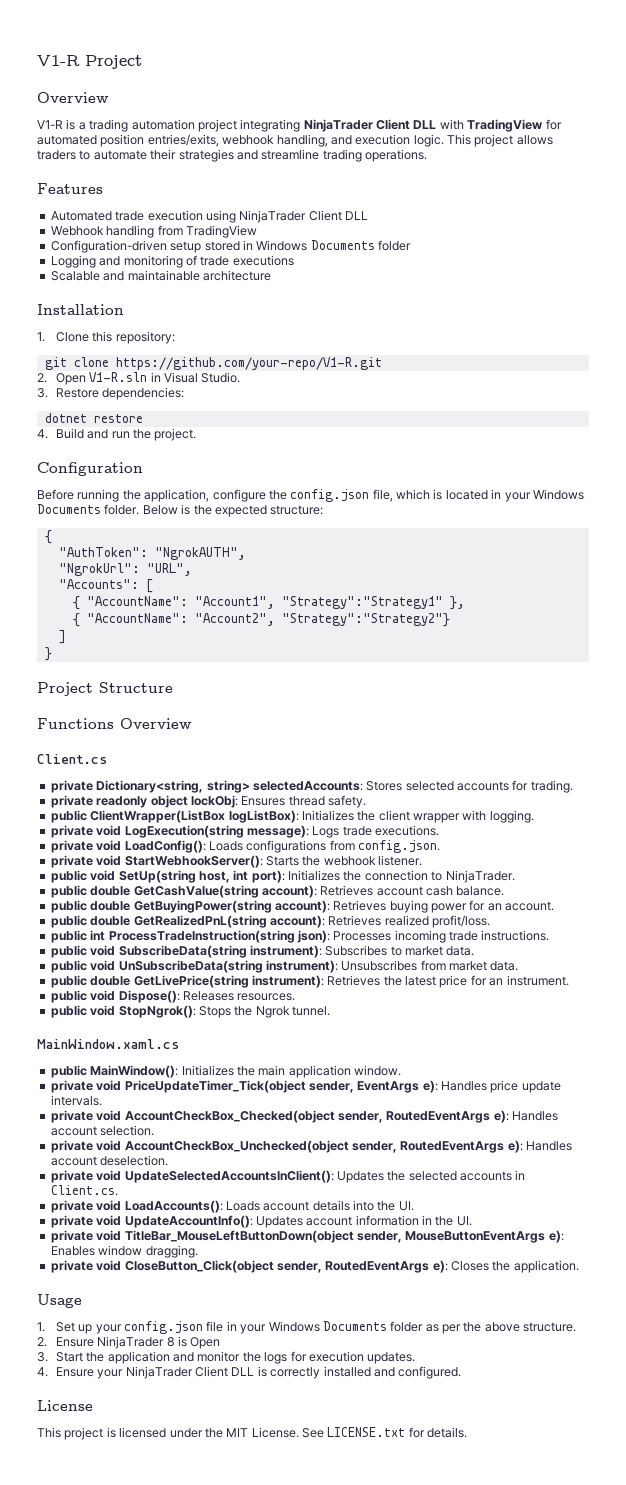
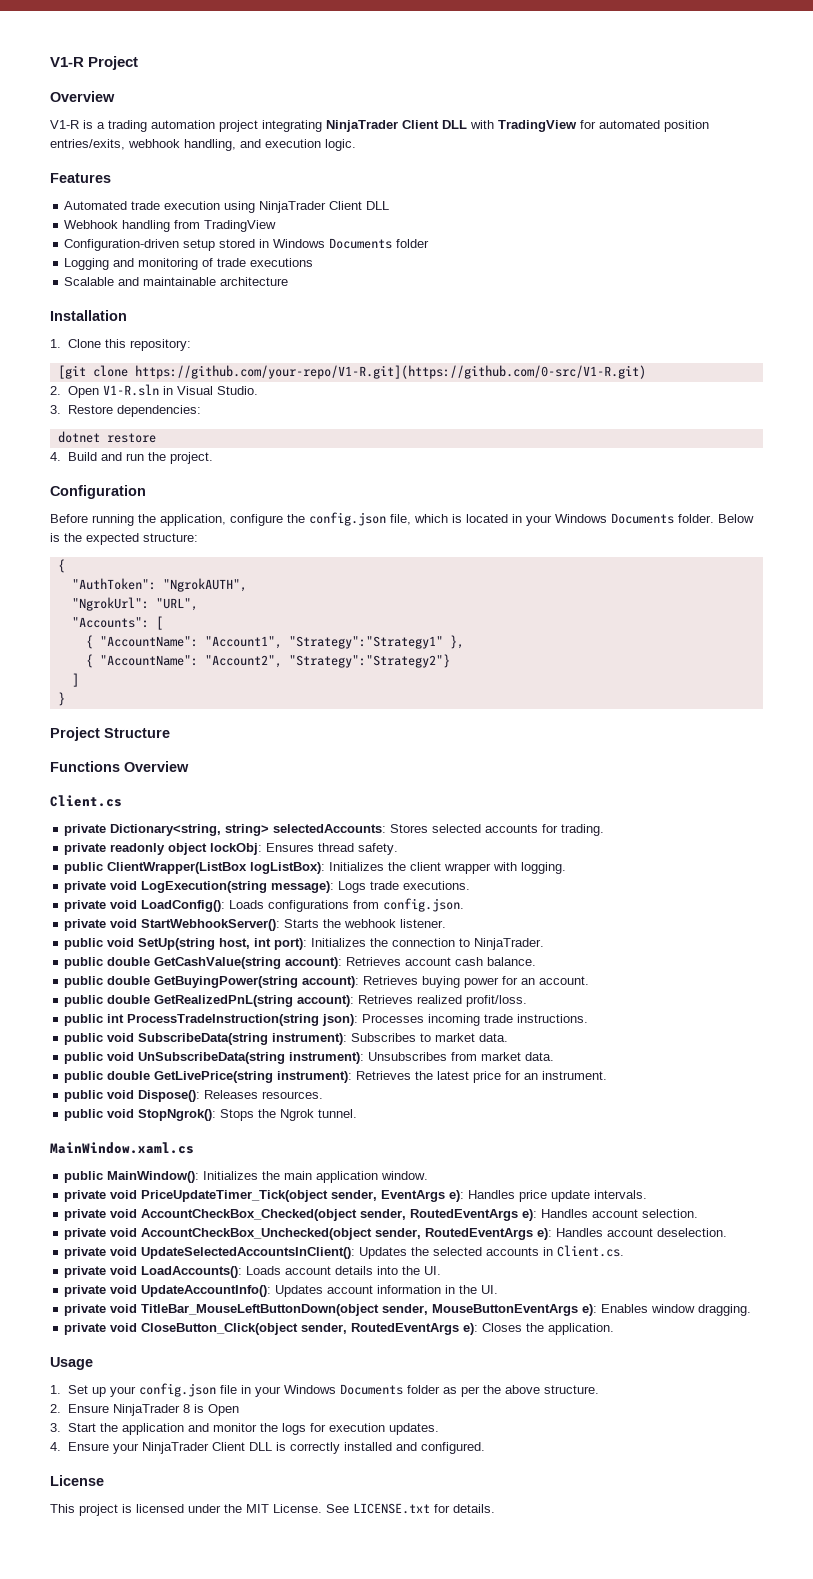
[447,134,553,147] [37,149,427,162] This project allows traders to automate their strategies and streamline trading operations. -> (356, 145) none
[44,357,382,370] git clone https://github.com/your-repo/V1-R.git -> [57,365,646,379] [git clone https://github.com/your-repo/V1-R.git](https://github.com/0-src/V1-R.git)

